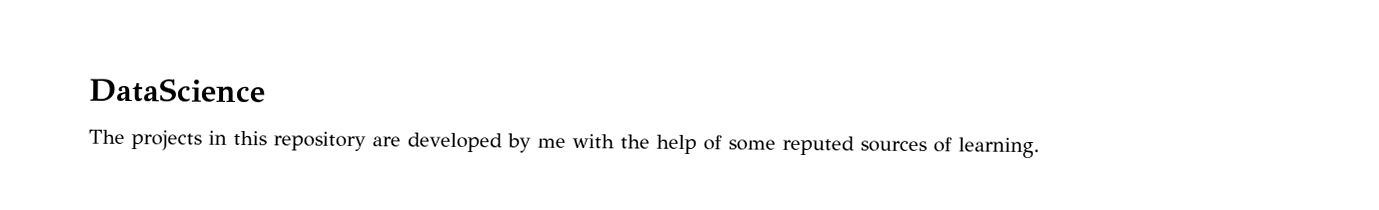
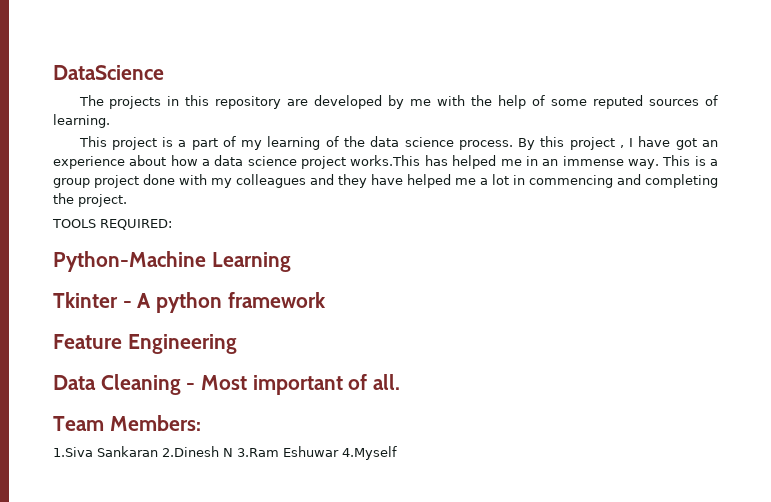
(1040, 148) none -> [78,136,719,150] [53,155,718,169] [53,174,718,188] [53,193,127,207] [52,219,172,230] [53,251,291,272] [53,292,326,313] [53,334,237,354] [53,374,401,395] [53,415,201,431] [53,446,397,460] // This project is a part of my learning of the data science process. By this project , I have got an experience about how a data science project works.This has helped me in an immense way. This is a group project done with my colleagues and they have helped me a lot in commencing and completing the project. // TOOLS REQUIRED: // Python-Machine Learning // Tkinter - A python framework // Feature Engineering // Data Cleaning - Most important of all. // Team Members: // 1.Siva Sankaran 2.Dinesh N 3.Ram Eshuwar 4.Myself

